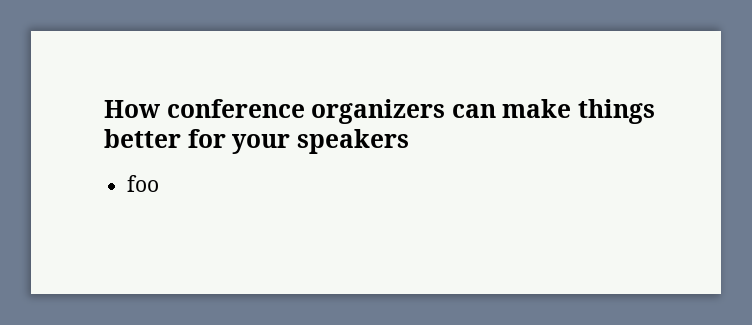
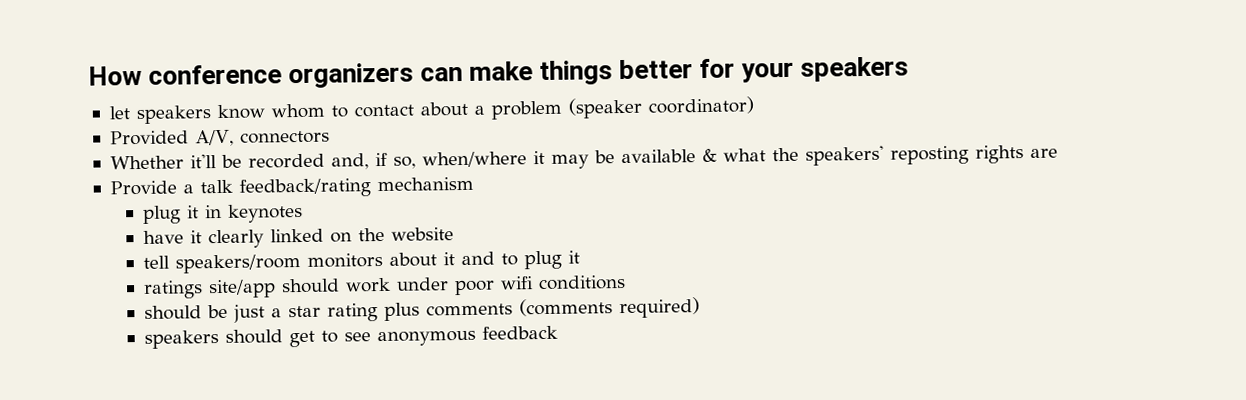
[127,175,160,192] foo -> [108,96,754,125] [109,129,330,147] [109,145,1058,170] [109,176,474,198] [143,203,304,224] [143,227,455,249] [143,250,581,274] [143,274,627,299] [144,297,701,323] [144,325,559,349] let speakers know whom to contact about a problem (speaker coordinator) // Provided A/V, connectors // Whether it'll be recorded and, if so, when/where it may be available & what the speakers' reposting rights are // Provide a talk feedback/rating mechanism // plug it in keynotes // have it clearly linked on the website // tell speakers/room monitors about it and to plug it // ratings site/app should work under poor wifi conditions // should be just a star rating plus comments (comments required) // speakers should get to see anonymous feedback

